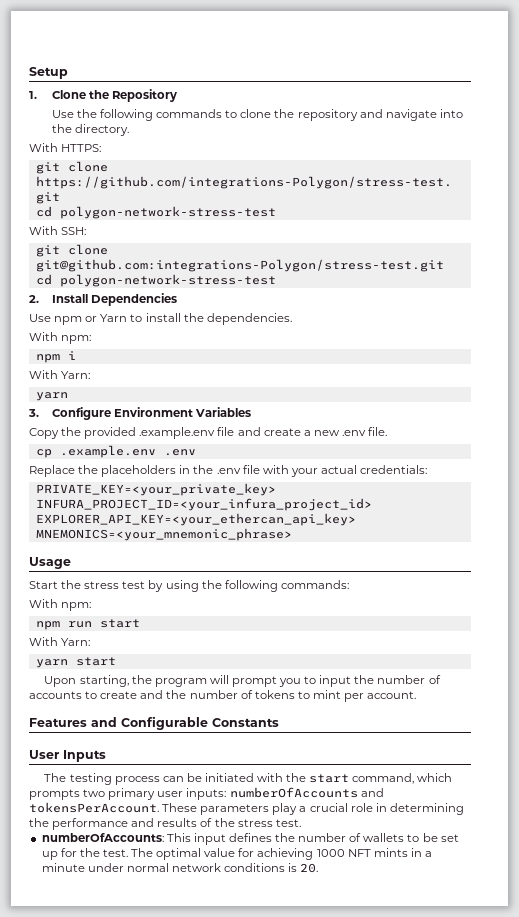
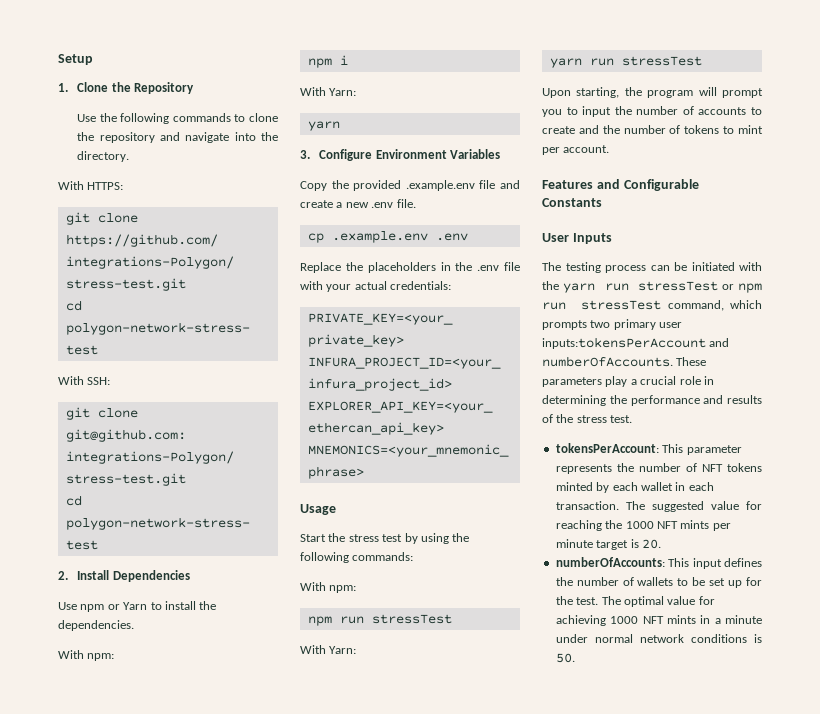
[99,619,140,628] [29,637,91,646] [35,657,116,668] start // With Yarn: // yarn start -> [371,614,452,624] [300,645,357,654] [549,56,702,68] stressTest // With Yarn: // yarn run stressTest
[309,774,350,783] start -> [563,281,762,293] [542,300,662,310] yarn run stressTest or npm run stressTest
[186,787,384,800] [29,802,159,813] inputs: numberOfAccounts and tokensPerAccount. -> [542,337,730,349] [542,356,673,367] inputs:tokensPerAccount and numberOfAccounts.
(301, 823) none -> [555,443,742,455] [555,463,762,474] [555,482,714,493] [555,501,762,512] [555,520,731,531] [555,539,661,550] // tokensPerAccount: This parameter represents the number of NFT tokens minted by each wallet in each transaction. The suggested value for reaching the 1000 NFT mints per minute target is 20.
[300,863,319,873] 20. -> [555,653,575,663] 50.

